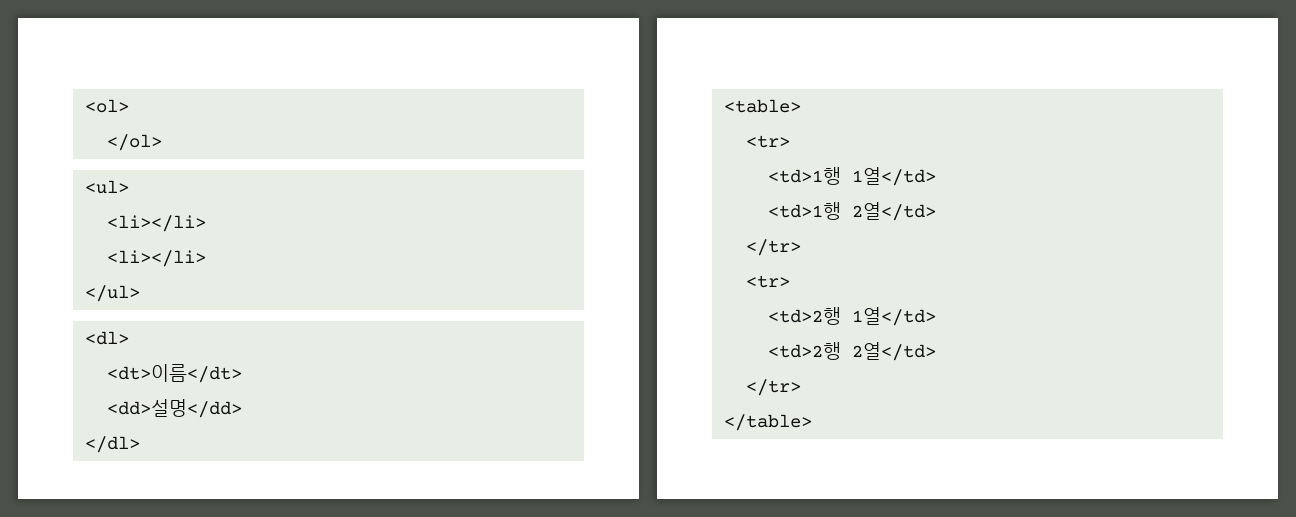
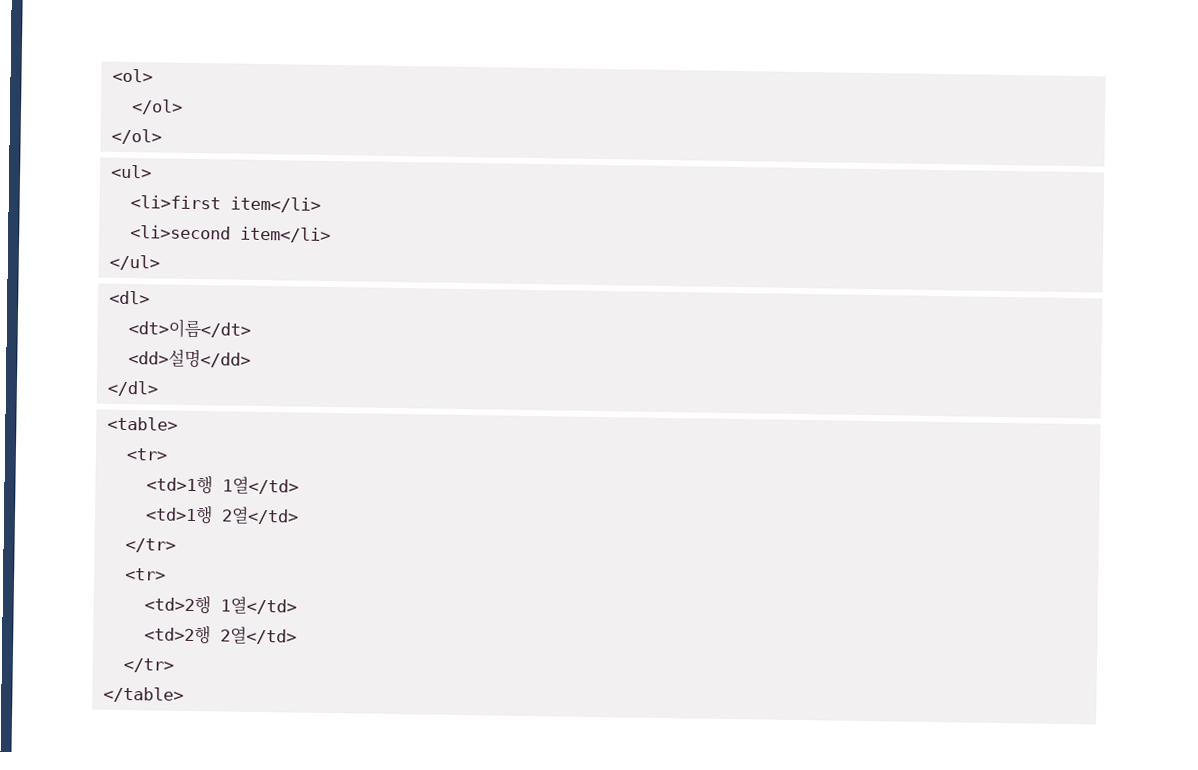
(162, 142) none -> [110,128,162,145] // </ol>
[106,215,206,232] [106,250,206,267] <li></li> // <li></li> -> [129,195,321,213] [129,225,331,243] <li>first item</li> // <li>second item</li>

